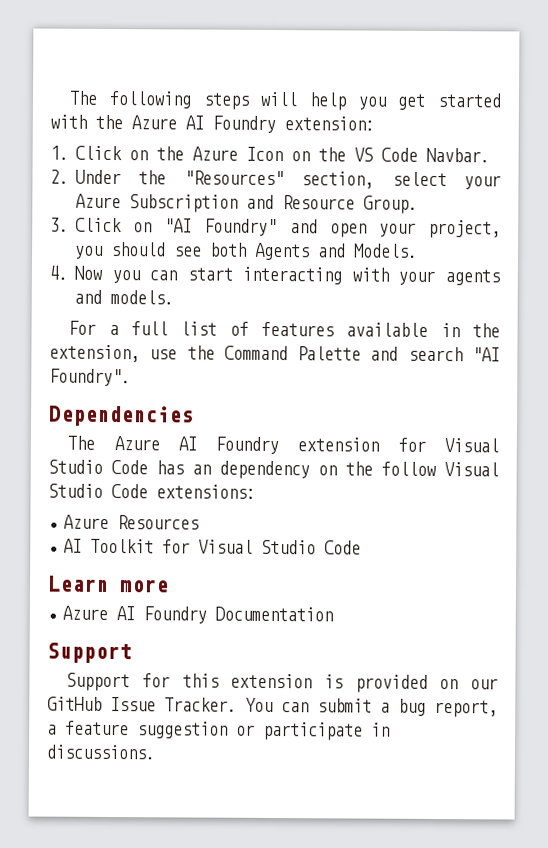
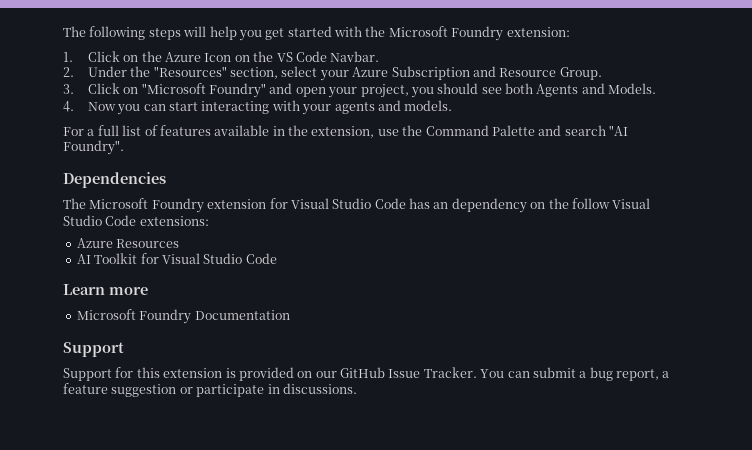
[131,115,204,130] Azure AI -> [388,26,448,37] Microsoft
[164,218,193,233] "AI -> [141,83,206,94] "Microsoft
[113,436,197,451] Azure AI -> [89,198,149,209] Microsoft
[62,605,136,621] Azure AI -> [76,309,136,320] Microsoft

